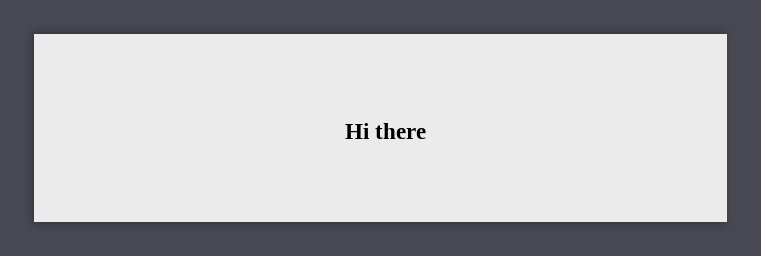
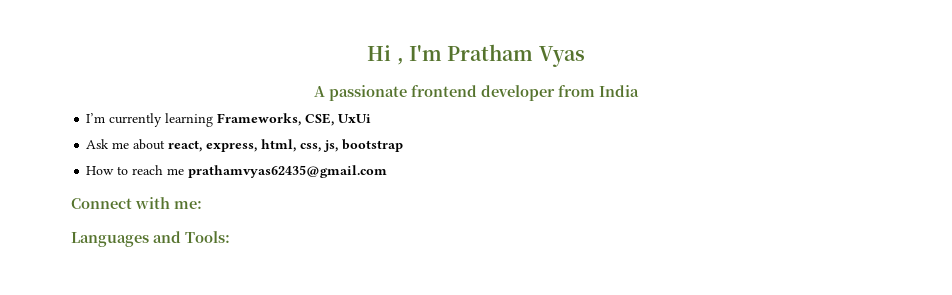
[375,123,427,139] there -> [396,44,585,67] [314,85,639,101] [86,113,372,127] [86,139,404,152] [86,165,388,178] [71,197,202,209] [71,231,230,247] , I'm Pratham Vyas // A passionate frontend developer from India // I’m currently learning Frameworks, CSE, UxUi // Ask me about react, express, html, css, js, bootstrap // How to reach me prathamvyas62435@gmail.com // Connect with me: // Languages and Tools:

